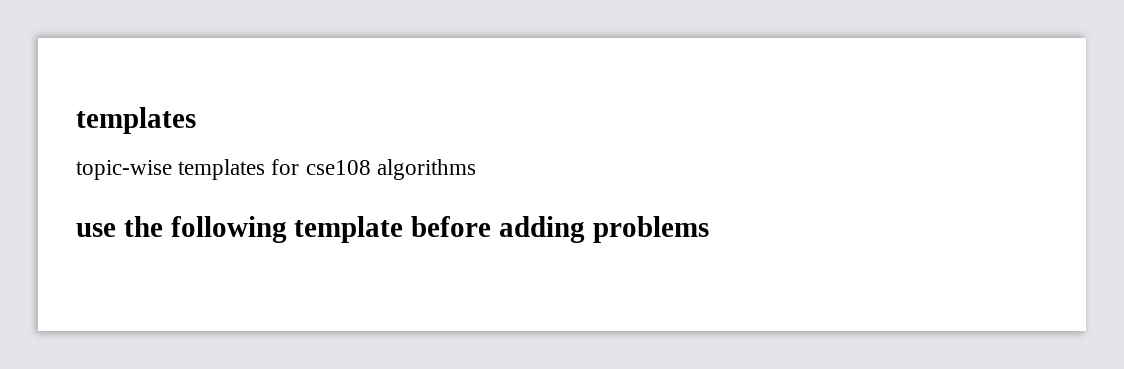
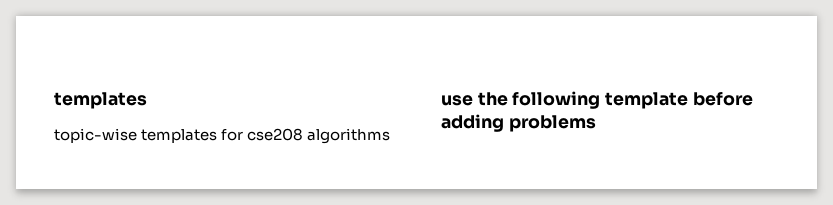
[305,160,371,175] cse108 -> [247,128,304,141] cse208

